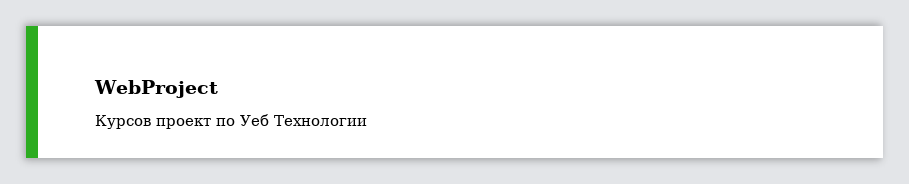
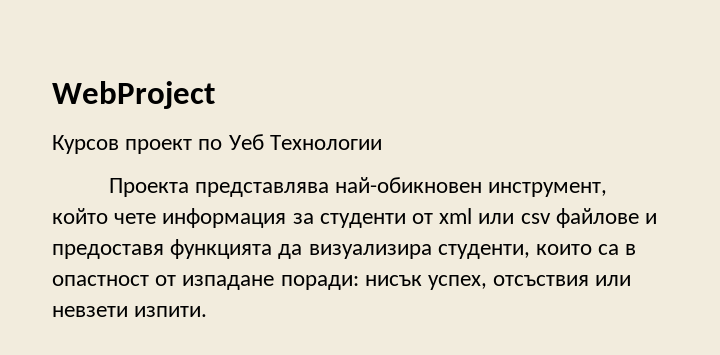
(367, 120) none -> [108,177,608,197] [52,208,658,228] [52,239,637,259] [52,275,632,290] [52,306,208,317] // Проекта представлява най-обикновен инструмент, който чете информация за студенти от xml или csv файлове и предоставя функцията да визуализира студенти, които са в опастност от изпадане поради: нисък успех, отсъствия или невзети изпити.

